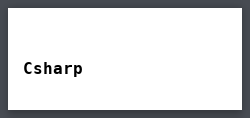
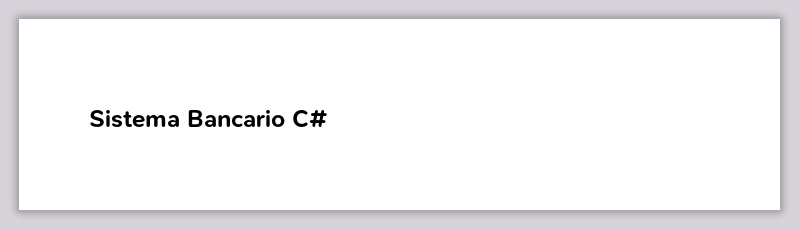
[23,62,83,77] Csharp -> [89,109,328,128] Sistema Bancario C#

